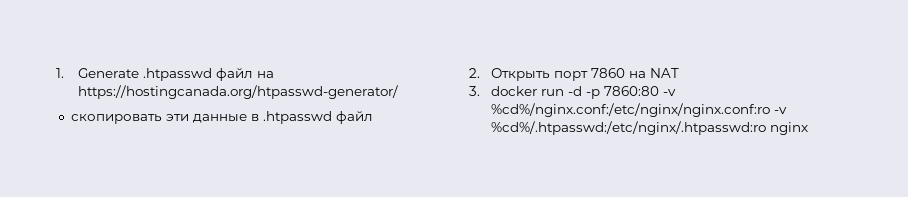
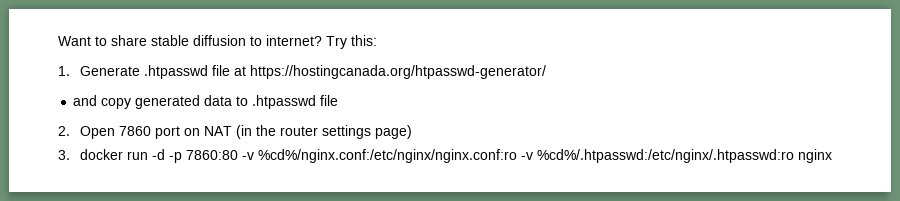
(56, 73) none -> [58,35,377,49] Want to share stable diffusion to internet? Try this: //
[215,68,274,81] файл на -> [212,65,247,76] file at
[70,111,373,124] [469,68,679,81] скопировать эти данные в .htpasswd файл // 2. Открыть порт 7860 на NAT -> [73,95,339,109] [58,125,413,139] and copy generated data to .htpasswd file // 2. Open 7860 port on NAT (in the router settings page)

